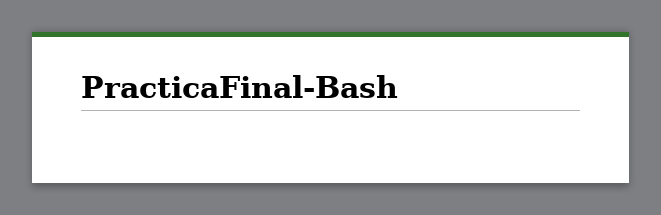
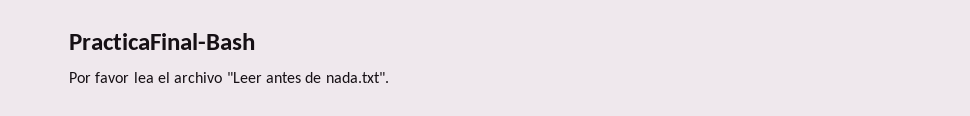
(398, 86) none -> [69,72,389,83] // Por favor lea el archivo "Leer antes de nada.txt".

